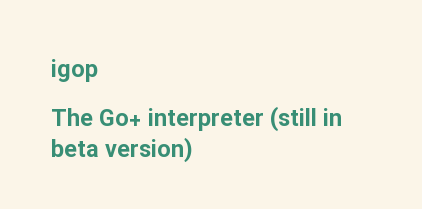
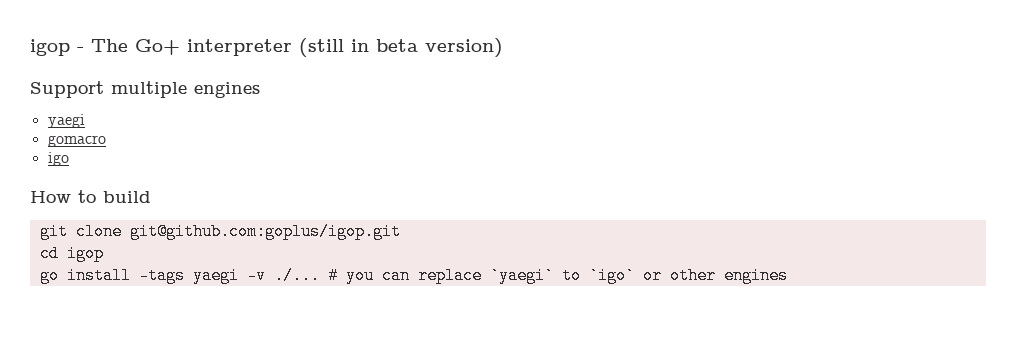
[51,59,98,82] igop // -> [30,39,84,56] igop -
(194, 150) none -> [30,81,260,98] [47,114,85,128] [47,135,106,147] [47,152,69,166] [30,190,151,203] [39,223,401,240] [39,245,104,262] [39,267,788,284] // Support multiple engines // yaegi // gomacro // igo // How to build // git clone git@github.com:goplus/igop.git // cd igop // go install -tags yaegi -v ./... # you can replace `yaegi` to `igo` or other engines

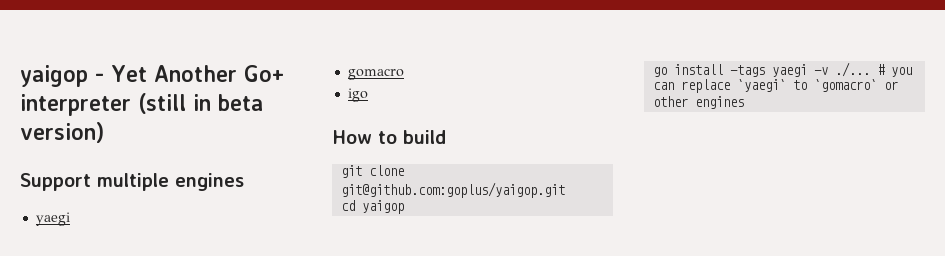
[30,39,128,56] igop - The -> [20,65,237,87] yaigop - Yet Another
[129,223,401,240] git@github.com:goplus/igop.git -> [340,182,565,198] git@github.com:goplus/yaigop.git
[66,245,104,262] igop -> [361,200,404,214] yaigop
[588,267,635,284] `igo` -> [813,79,877,92] `gomacro`

